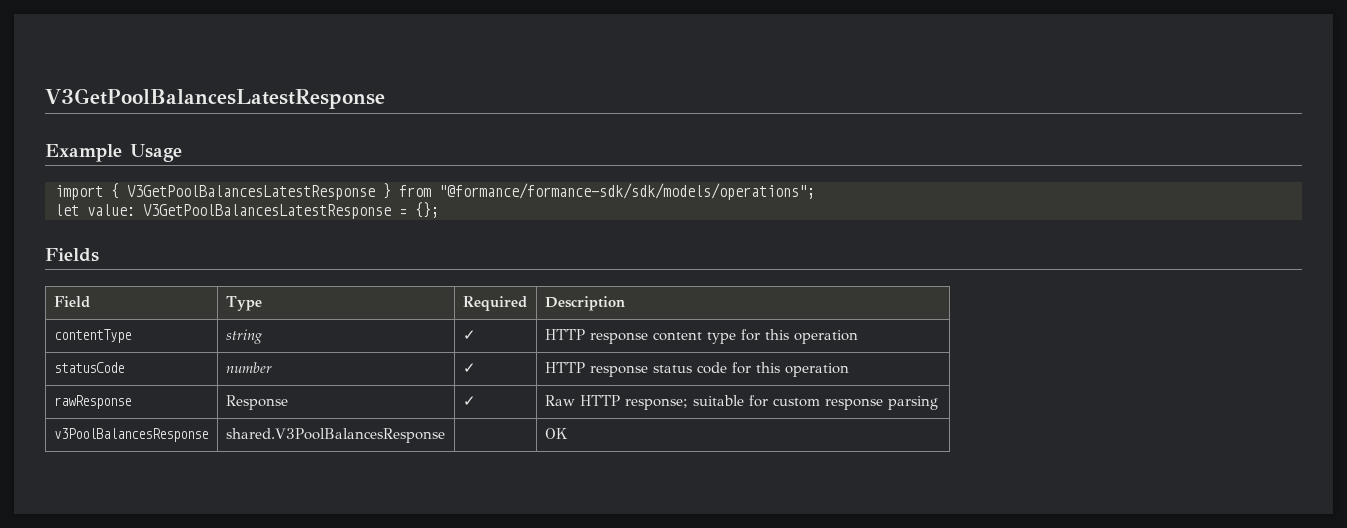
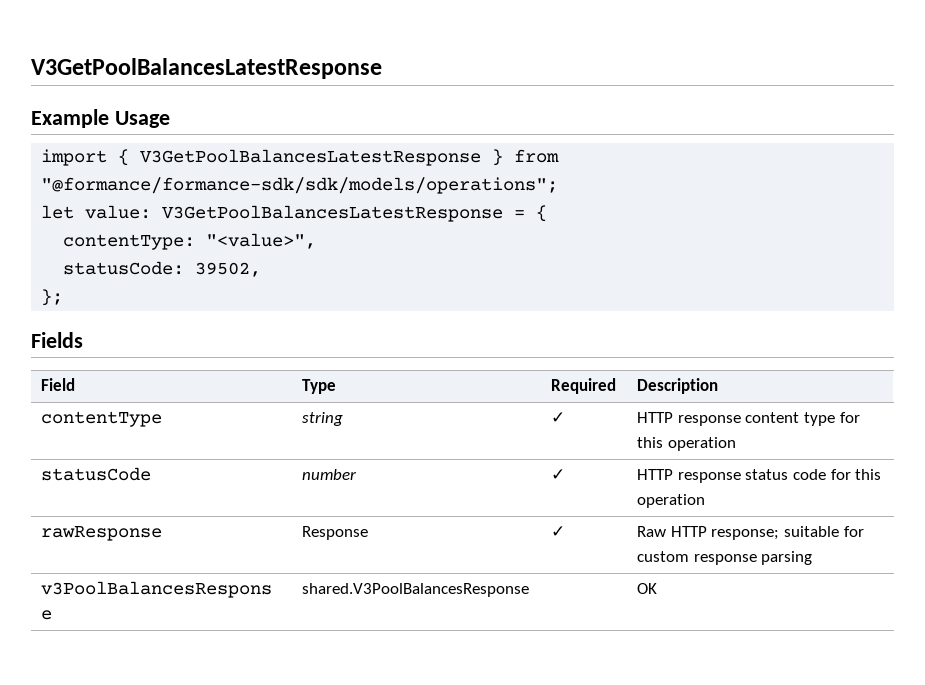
[414,202,439,218] {}; -> [536,205,548,222] [63,233,317,250] [63,261,262,277] [41,289,64,306] { // contentType: "<value>", // statusCode: 39502, // };

